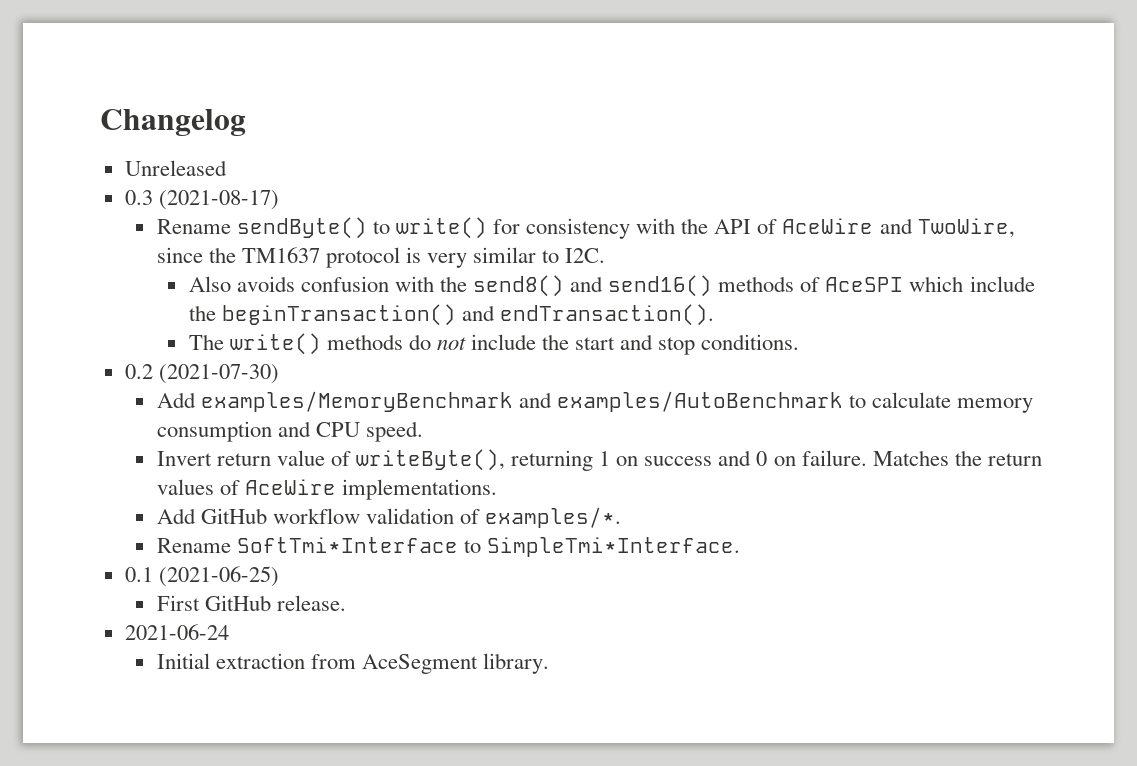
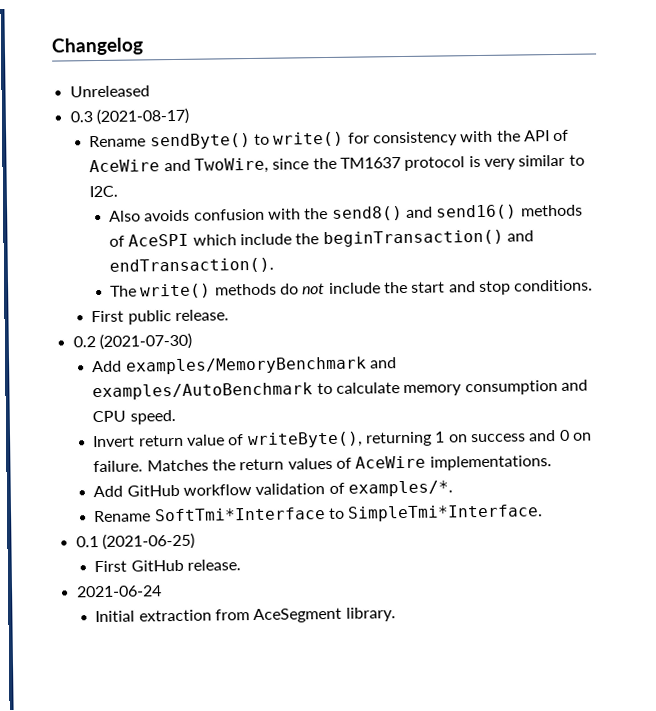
(800, 342) none -> [91,309,229,325] // First public release.

